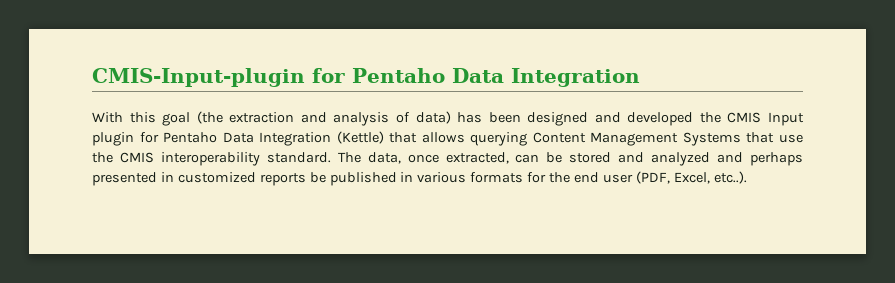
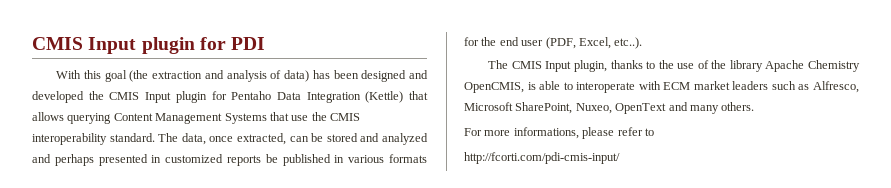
[92,68,641,87] CMIS-Input-plugin for Pentaho Data Integration -> [32,37,266,54] CMIS Input plugin for PDI
(747, 177) none -> [488,60,860,72] [464,81,859,93] [464,102,755,114] [464,127,654,139] [464,152,620,164] // The CMIS Input plugin, thanks to the use of the library Apache Chemistry OpenCMIS, is able to interoperate with ECM market leaders such as Alfresco, Microsoft SharePoint, Nuxeo, OpenText and many others. // For more informations, please refer to // http://fcorti.com/pdi-cmis-input/

